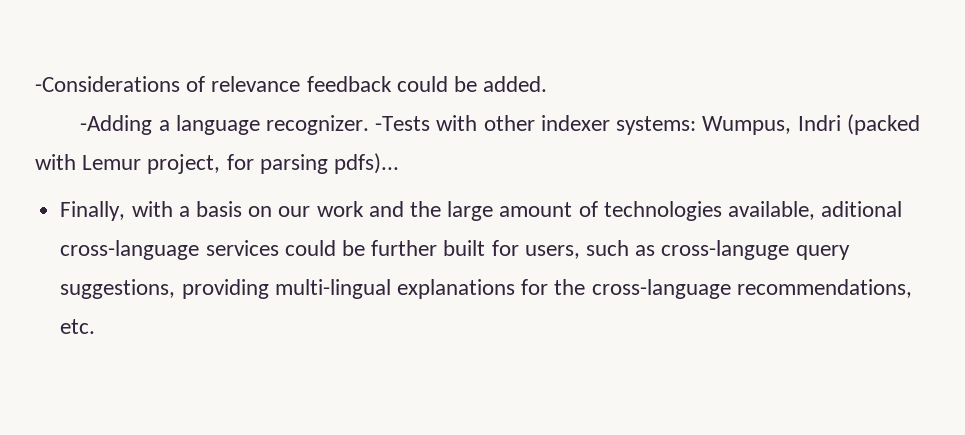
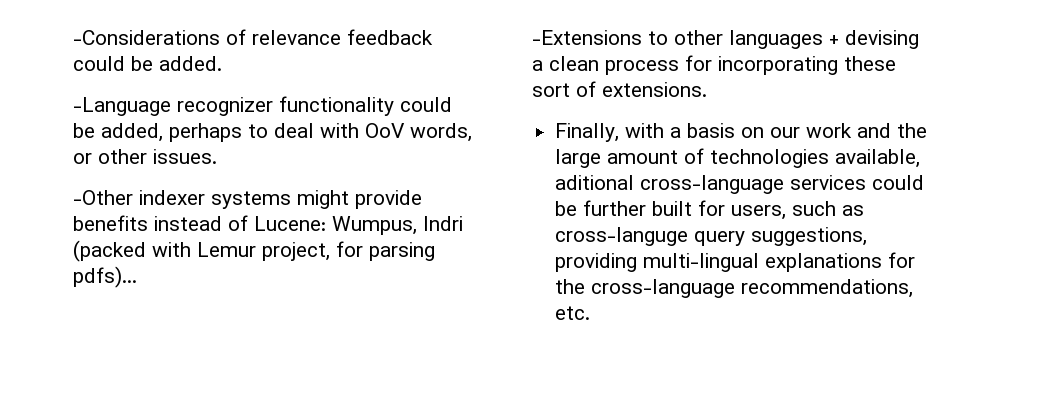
[80,115,697,135] -Adding a language recognizer. -Tests with other indexer systems: -> [73,96,452,116] [73,123,472,142] [73,149,217,164] [73,190,422,209] [73,215,326,231] -Language recognizer functionality could be added, perhaps to deal with OoV words, or other issues. // -Other indexer systems might provide benefits instead of Lucene:
(400, 163) none -> [532,30,919,49] [532,55,896,75] [532,81,707,97] // -Extensions to other languages + devising a clean process for incorporating these sort of extensions.

